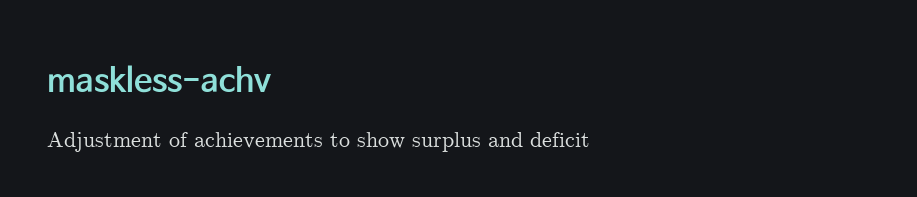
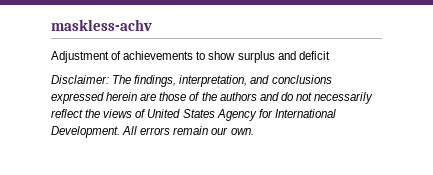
(590, 139) none -> [51,75,332,87] [51,92,374,104] [51,109,336,121] [51,126,254,138] // Disclaimer: The findings, interpretation, and conclusions expressed herein are those of the authors and do not necessarily reflect the views of United States Agency for International Development. All errors remain our own.

